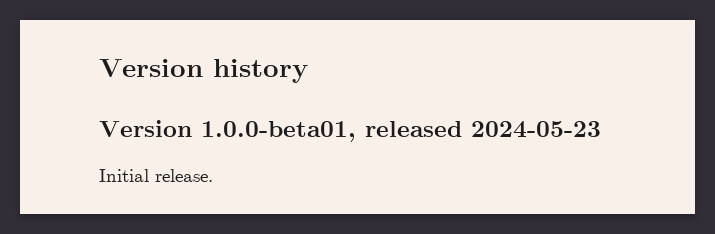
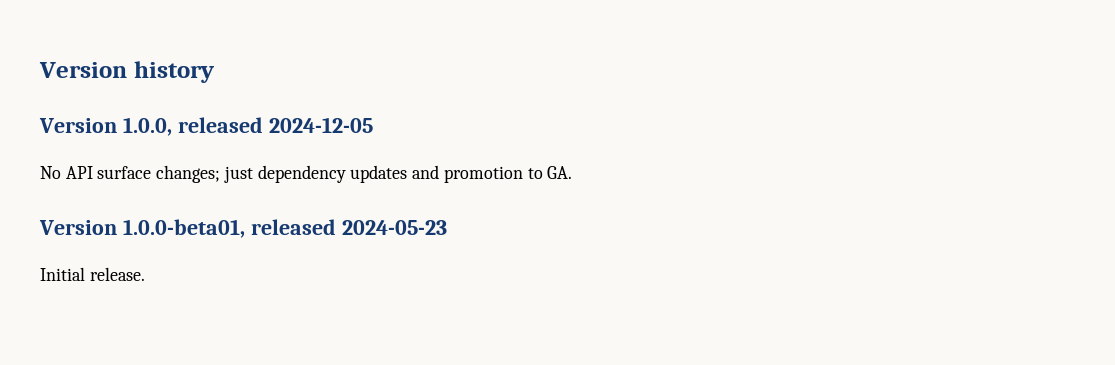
(308, 71) none -> [39,117,373,136] [40,165,573,183] // Version 1.0.0, released 2024-12-05 // No API surface changes; just dependency updates and promotion to GA.

